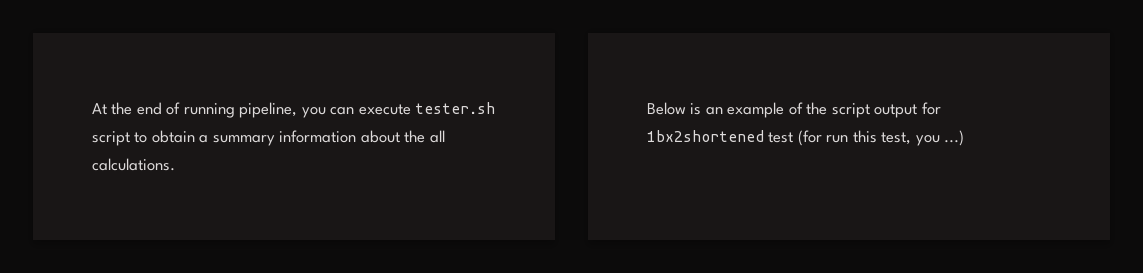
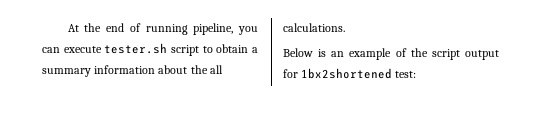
[768,130,965,146] test (for run this test, you ...) -> [395,71,417,78] test:

